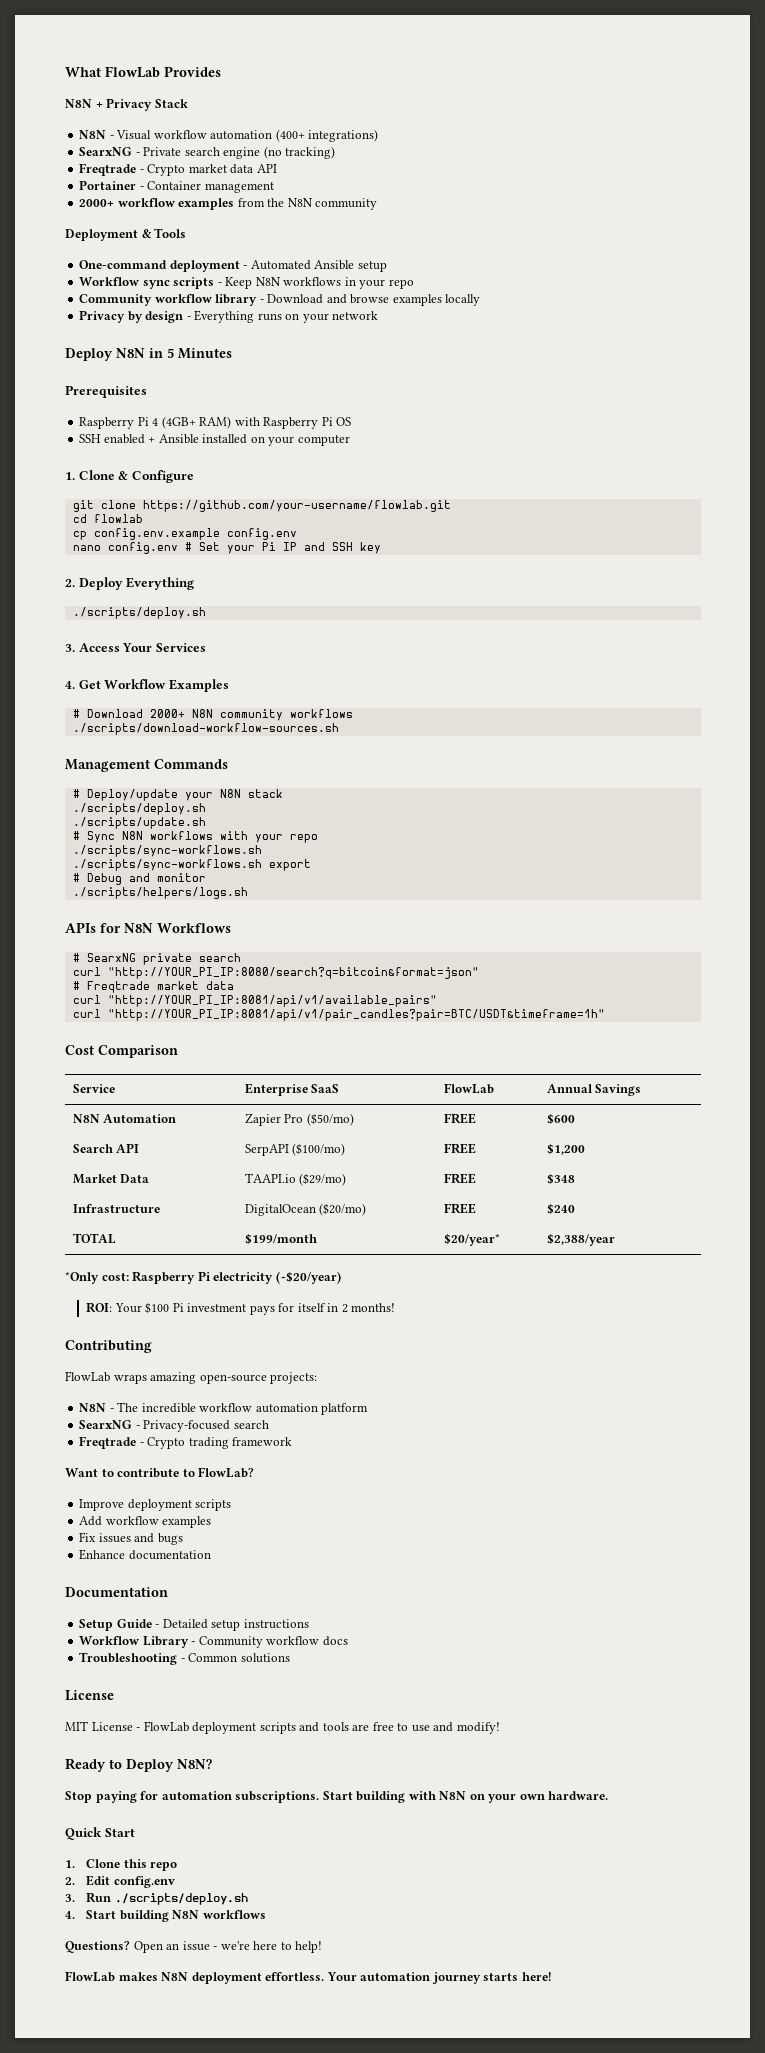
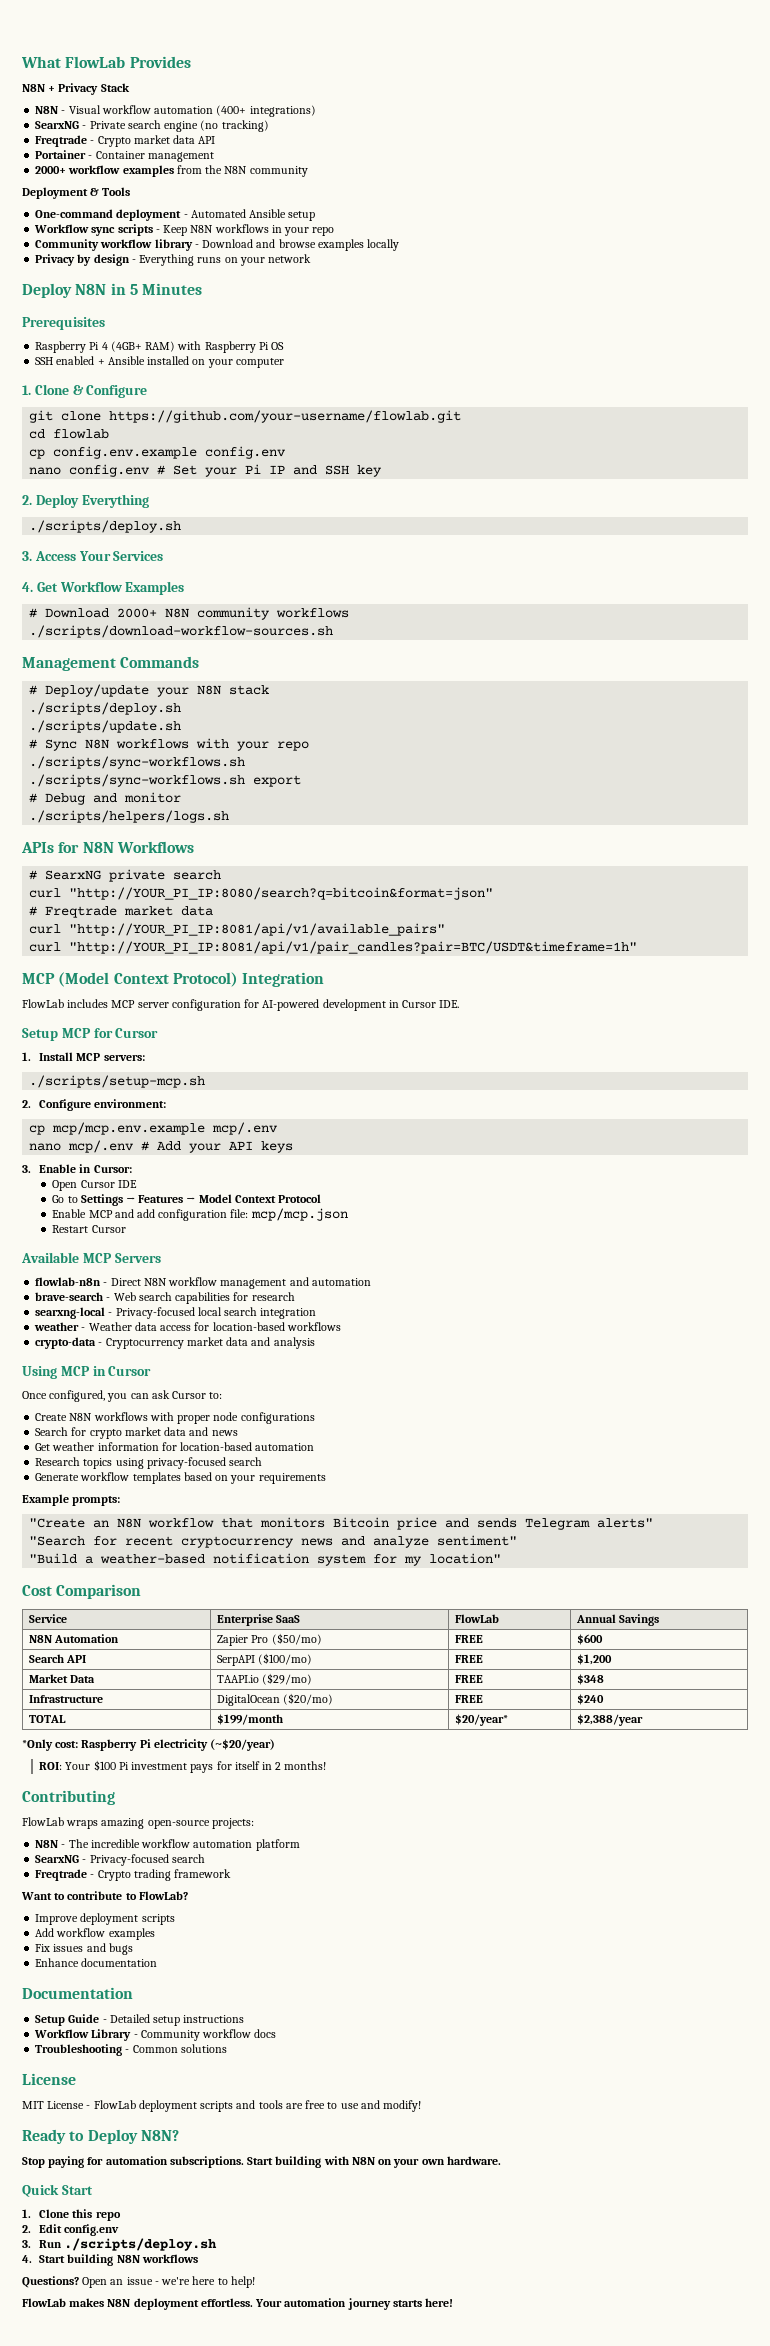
(605, 1015) none -> [22,972,325,987] [22,999,460,1011] [22,1028,159,1041] [22,1052,145,1061] [29,1075,206,1088] [22,1099,167,1111] [29,1122,279,1135] [29,1140,294,1153] [22,1164,132,1173] [52,1180,137,1191] [52,1194,322,1206] [52,1208,348,1221] [52,1225,126,1233] [21,1252,161,1263] [35,1277,371,1289] [35,1292,295,1304] [35,1307,317,1319] [34,1322,341,1331] [35,1337,315,1349] [22,1366,152,1379] [22,1390,223,1402] [35,1412,315,1424] [35,1427,238,1439] [35,1442,315,1451] [35,1457,263,1469] [35,1472,326,1484] [22,1494,121,1506] [29,1517,654,1530] [29,1535,518,1548] [29,1553,502,1566] // MCP (Model Context Protocol) Integration // FlowLab includes MCP server configuration for AI-powered development in Cursor IDE. // Setup MCP for Cursor // 1. Install MCP servers: // ./scripts/setup-mcp.sh // 2. Configure environment: // cp mcp/mcp.env.example mcp/.env // nano mcp/.env # Add your API keys // 3. Enable in Cursor: // Open Cursor IDE // Go to Settings → Features → Model Context Protocol // Enable MCP and add configuration file: mcp/mcp.json // Restart Cursor // Available MCP Servers // flowlab-n8n - Direct N8N workflow management and automation // brave-search - Web search capabilities for research // searxng-local - Privacy-focused local search integration // weather - Weather data access for location-based workflows // crypto-data - Cryptocurrency market data and analysis // Using MCP in Cursor // Once configured, you can ask Cursor to: // Create N8N workflows with proper node configurations // Search for crypto market data and news // Get weather information for location-based automation // Research topics using privacy-focused search // Generate workflow templates based on your requirements // Example prompts: // "Create an N8N workflow that monitors Bitcoin price and sends Telegram alerts" // "Search for recent cryptocurrency news and analyze sentiment" // "Build a weather-based notification system for my location"

